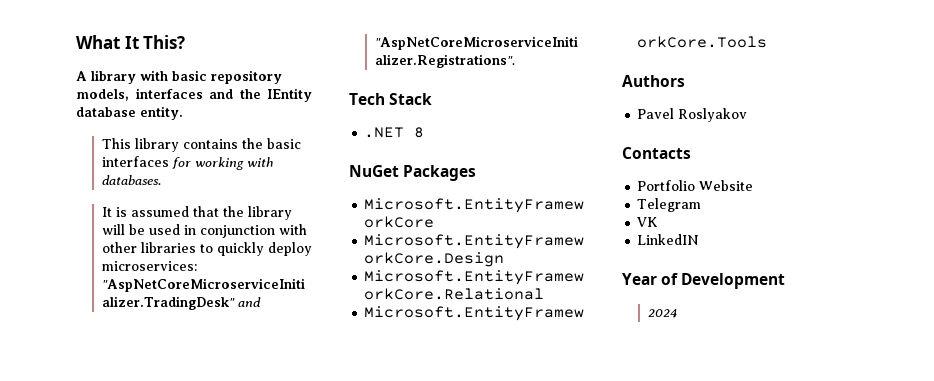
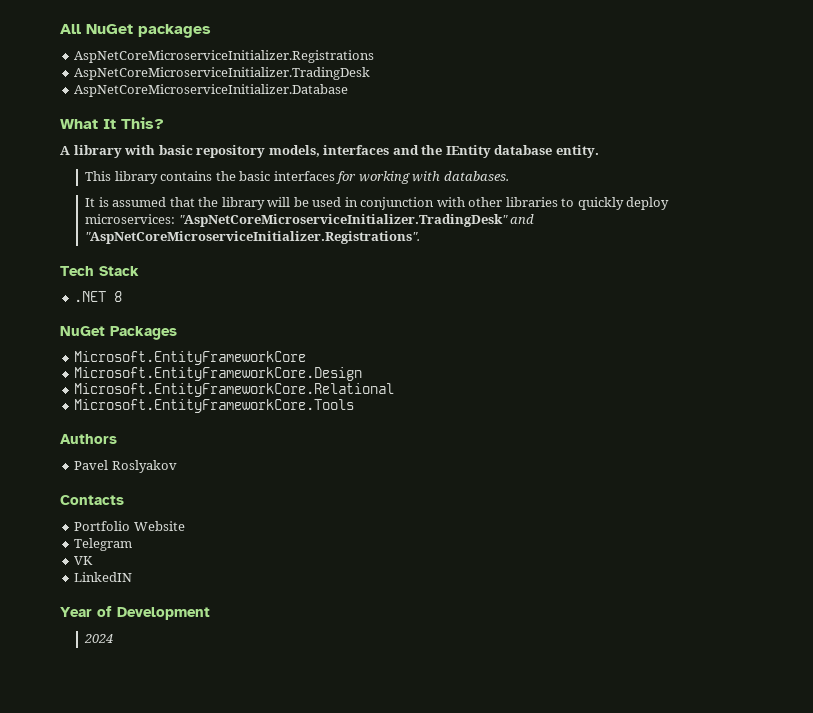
(76, 42) none -> [60,24,211,38] [74,50,375,63] [74,67,371,80] [74,84,349,97] All NuGet packages // AspNetCoreMicroserviceInitializer.Registrations // AspNetCoreMicroserviceInitializer.TradingDesk // AspNetCoreMicroserviceInitializer.Database //

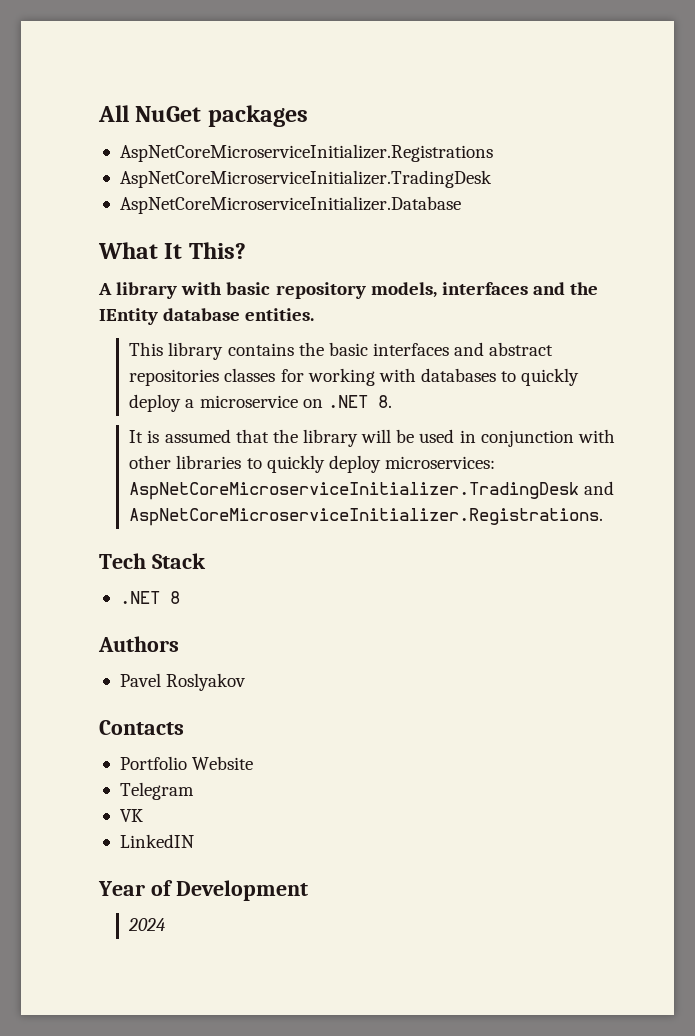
[555,145,599,158] entity. -> [245,308,315,321] entities.
[336,171,509,184] for working with databases. -> [454,342,554,356] [129,368,580,386] [129,394,392,412] and abstract repositories classes for working with databases to quickly deploy a microservice on .NET 8.
[178,214,535,227] [85,231,421,244] "AspNetCoreMicroserviceInitializer.TradingDesk" and "AspNetCoreMicroserviceInitializer.Registrations". -> [129,481,615,500] [129,508,604,526] AspNetCoreMicroserviceInitializer.TradingDesk and AspNetCoreMicroserviceInitializer.Registrations.
[60,326,177,340] [74,351,307,365] [74,367,363,381] [74,383,395,397] [74,399,355,413] // NuGet Packages // Microsoft.EntityFrameworkCore // Microsoft.EntityFrameworkCore.Design // Microsoft.EntityFrameworkCore.Relational // Microsoft.EntityFrameworkCore.Tools -> (180, 597) none

